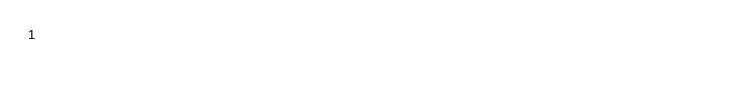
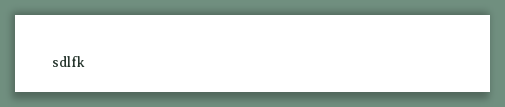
[28,30,35,39] 1 -> [52,56,85,67] sdlfk

